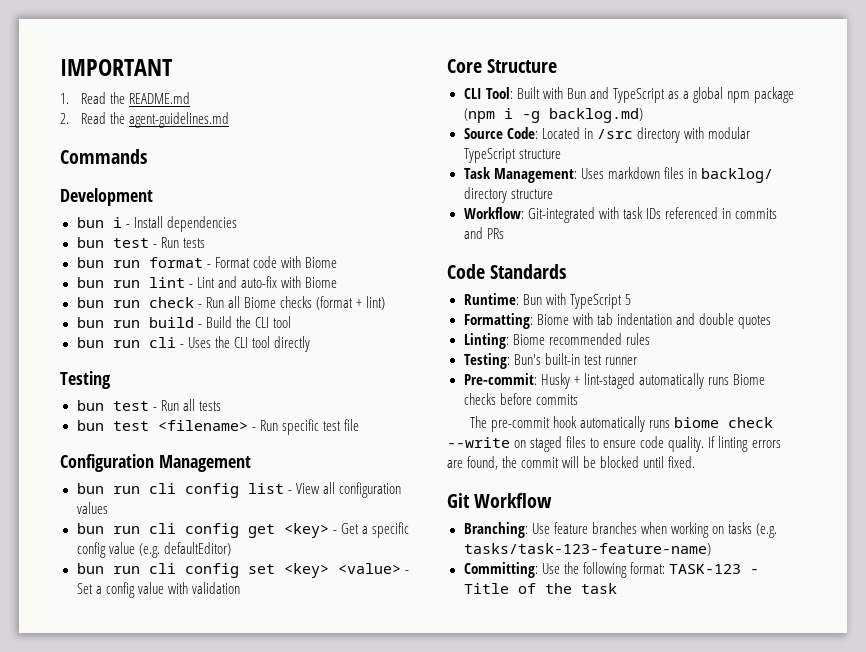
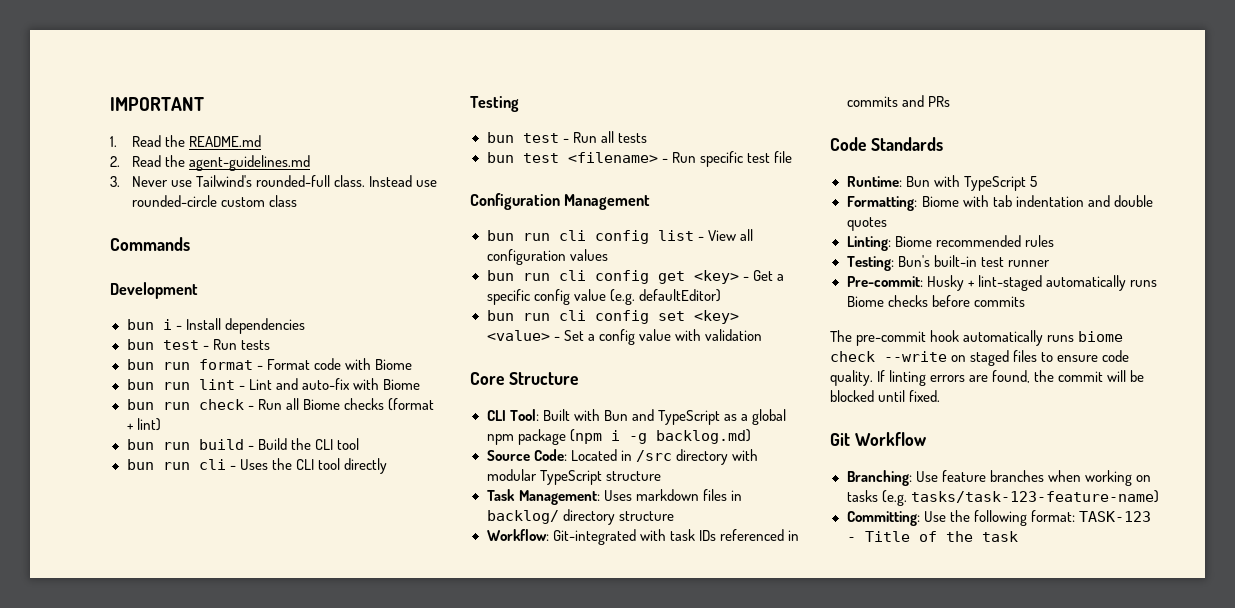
(230, 120) none -> [110,175,437,187] [131,195,297,207] // 3. Never use Tailwind's rounded-full class. Instead use rounded-circle custom class

